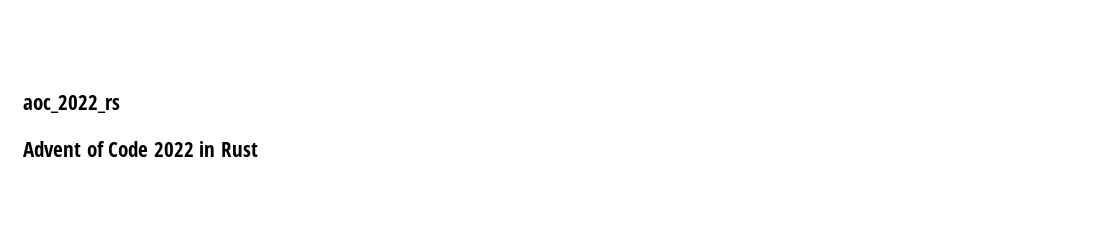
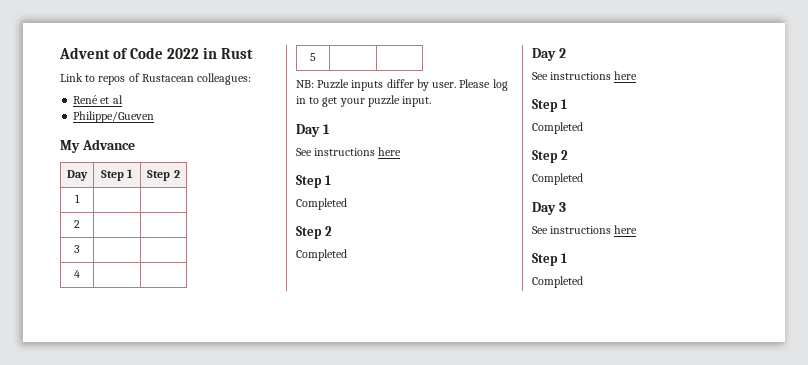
[23,95,120,113] aoc_2022_rs // -> (59, 53) none
(258, 149) none -> [60,73,252,85] [73,95,123,104] [73,111,155,123] [60,139,135,153] [67,170,88,181] [100,169,134,181] [147,170,180,181] [75,194,80,203] [74,220,80,228] [74,245,80,253] [74,270,80,278] [310,53,316,61] [296,79,508,91] [296,95,432,107] [296,124,330,137] [296,147,402,156] [296,175,331,188] [296,198,347,210] [296,226,332,239] [296,249,347,261] [532,48,566,61] [532,71,638,80] [532,99,567,112] [532,122,583,134] [532,150,568,163] [532,173,583,185] [532,202,566,215] [532,225,638,234] [532,253,567,266] [532,276,583,288] // Link to repos of Rustacean colleagues: // René et al // Philippe/Gueven // My Advance // Day | Step 1 | Step 2 // 1 | | // 2 | | // 3 | | // 4 | | // 5 | | // NB: Puzzle inputs differ by user. Please log in to get your puzzle input. // Day 1 // See instructions here // Step 1 // Completed // Step 2 // Completed // Day 2 // See instructions here // Step 1 // Completed // Step 2 // Completed // Day 3 // See instructions here // Step 1 // Completed

